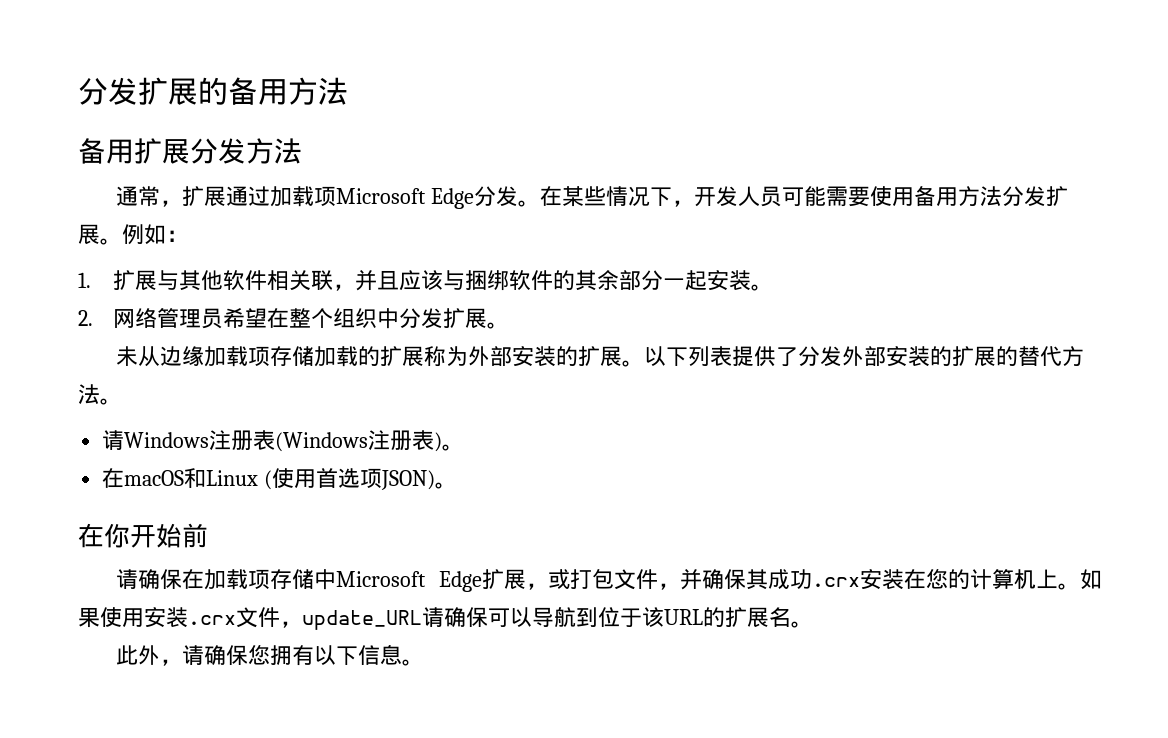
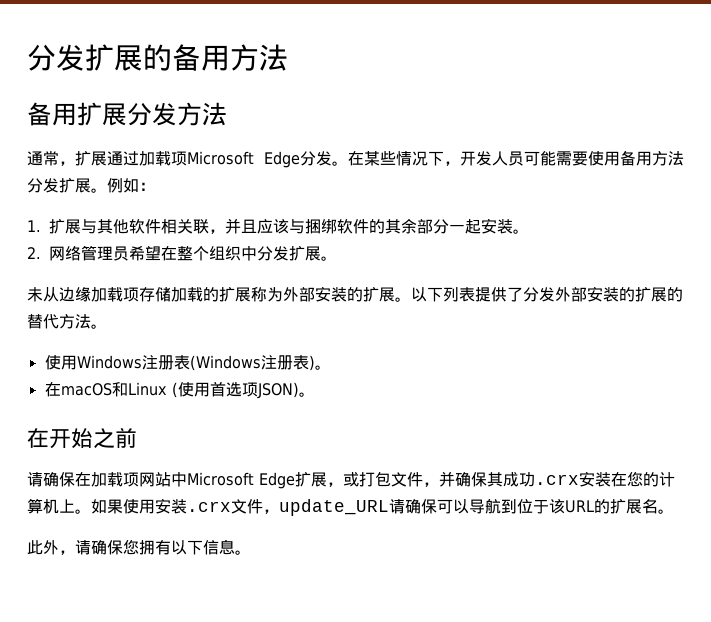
[102,430,125,450] 请 -> [44,355,77,370] 使用
[104,523,182,548] 你开始 -> [49,428,115,449] 开始之
[270,569,315,589] 存储 -> [139,472,171,487] 网站

